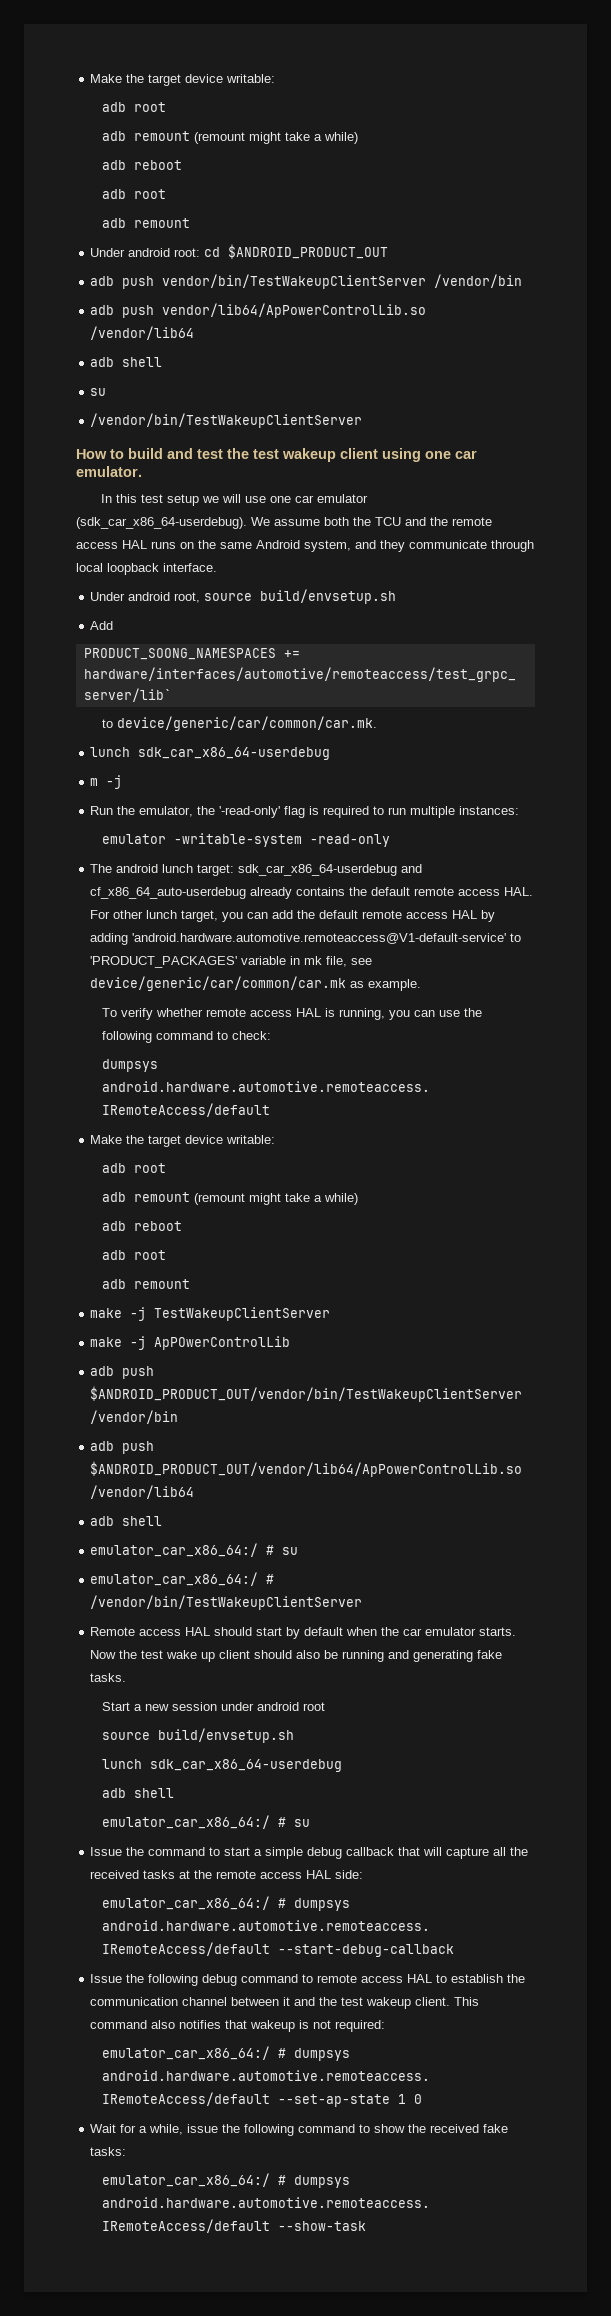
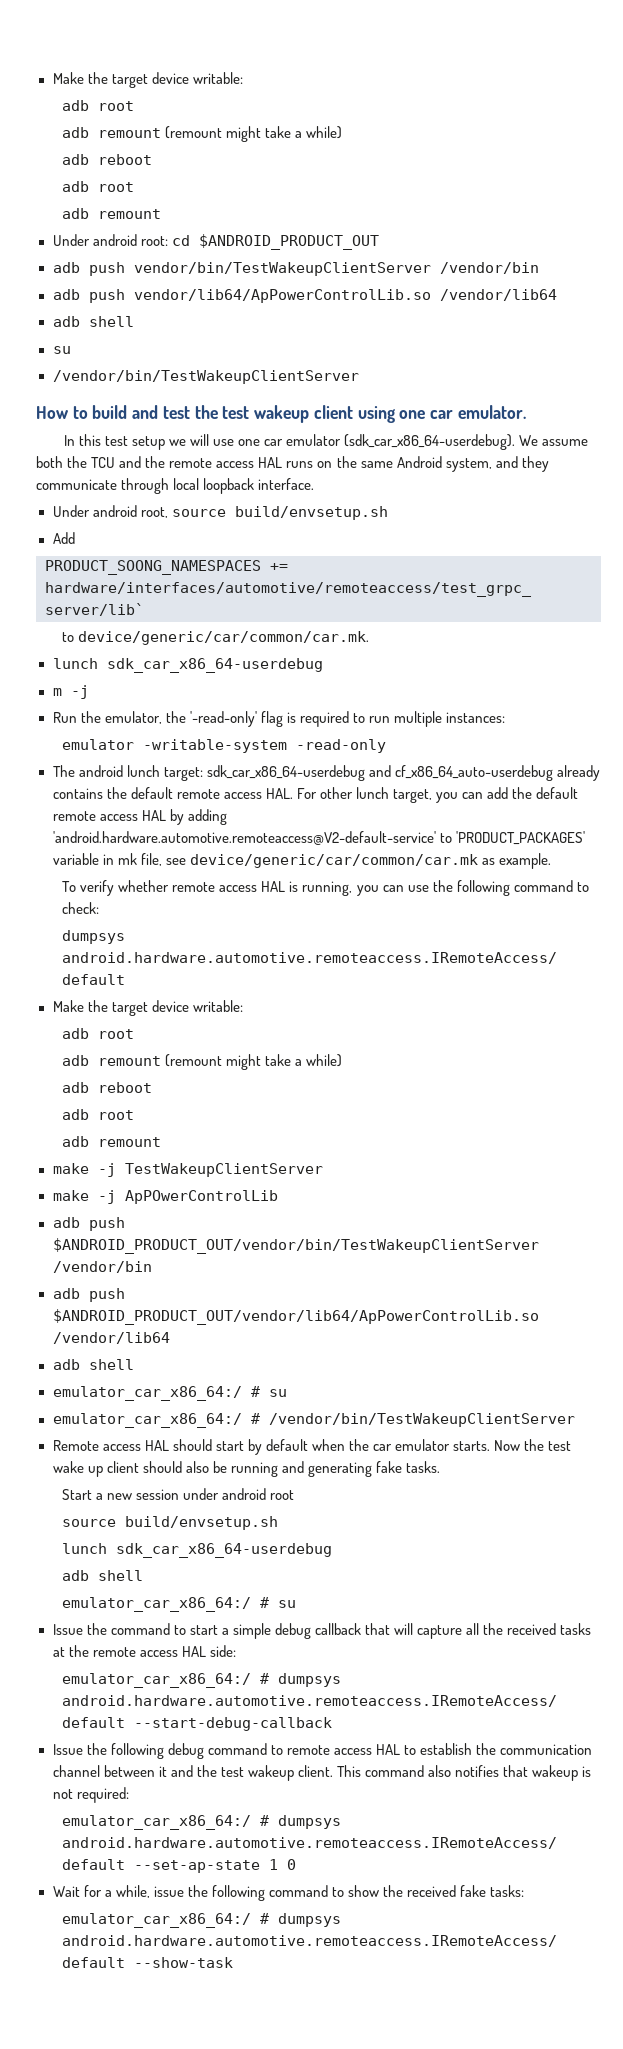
[132,933,507,944] 'android.hardware.automotive.remoteaccess@V1-default-service' -> [52,831,436,845] 'android.hardware.automotive.remoteaccess@V2-default-service'

